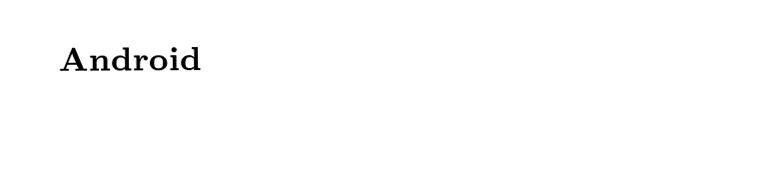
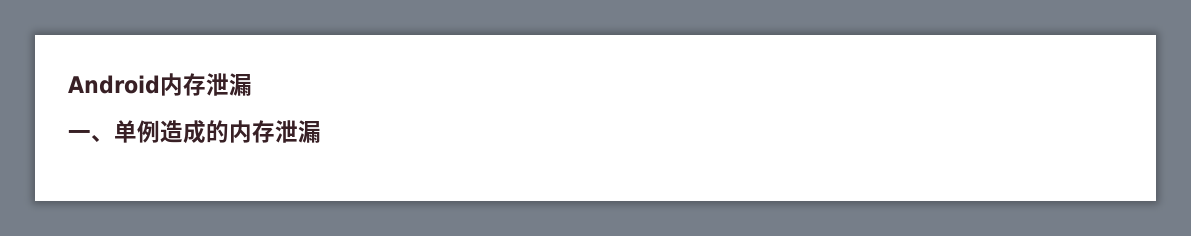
(202, 59) none -> [160,73,252,96] [68,120,321,144] 内存泄漏 // 一、单例造成的内存泄漏

